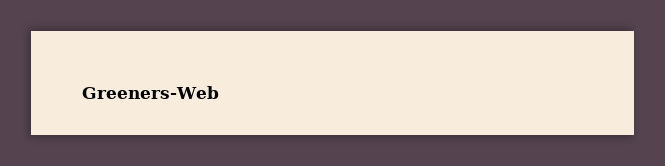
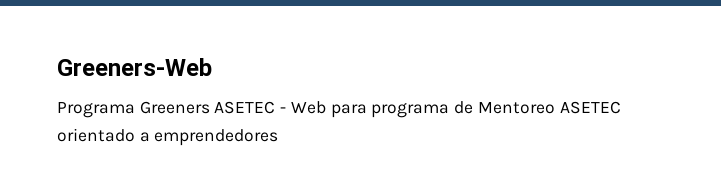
(219, 92) none -> [57,101,621,118] [57,128,279,146] // Programa Greeners ASETEC - Web para programa de Mentoreo ASETEC orientado a emprendedores

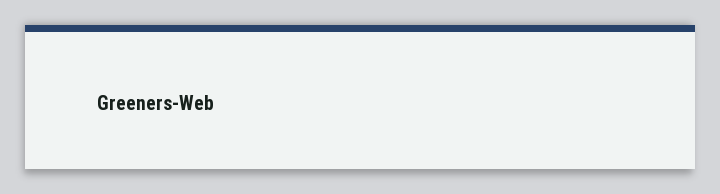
[57,101,621,118] [57,128,279,146] // Programa Greeners ASETEC - Web para programa de Mentoreo ASETEC orientado a emprendedores -> (214, 102) none

